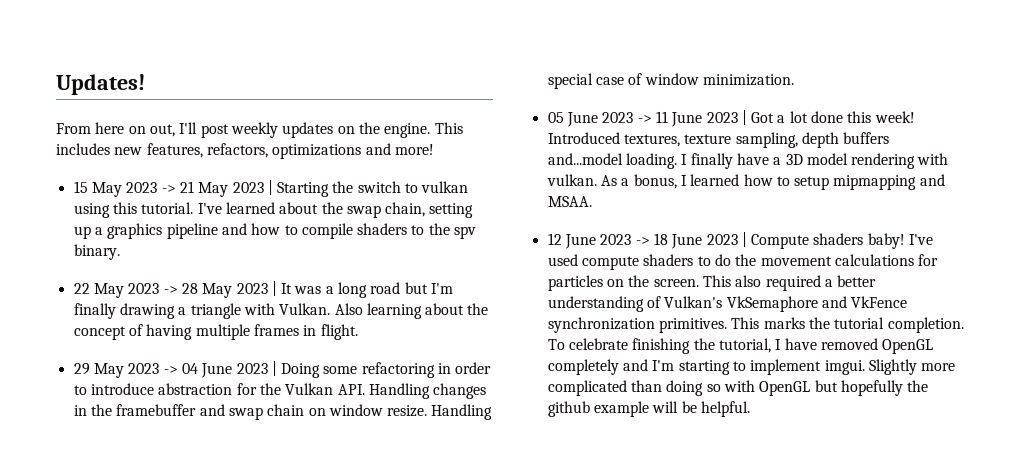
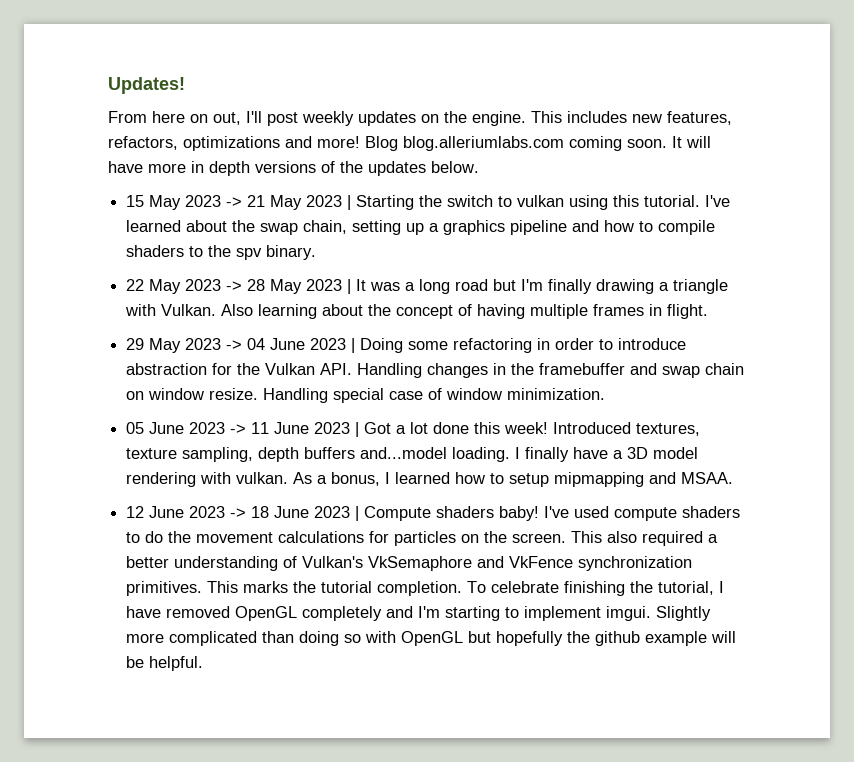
(434, 149) none -> [365,136,711,151] [108,161,479,176] Blog blog.alleriumlabs.com coming soon. It will have more in depth versions of the updates below.

